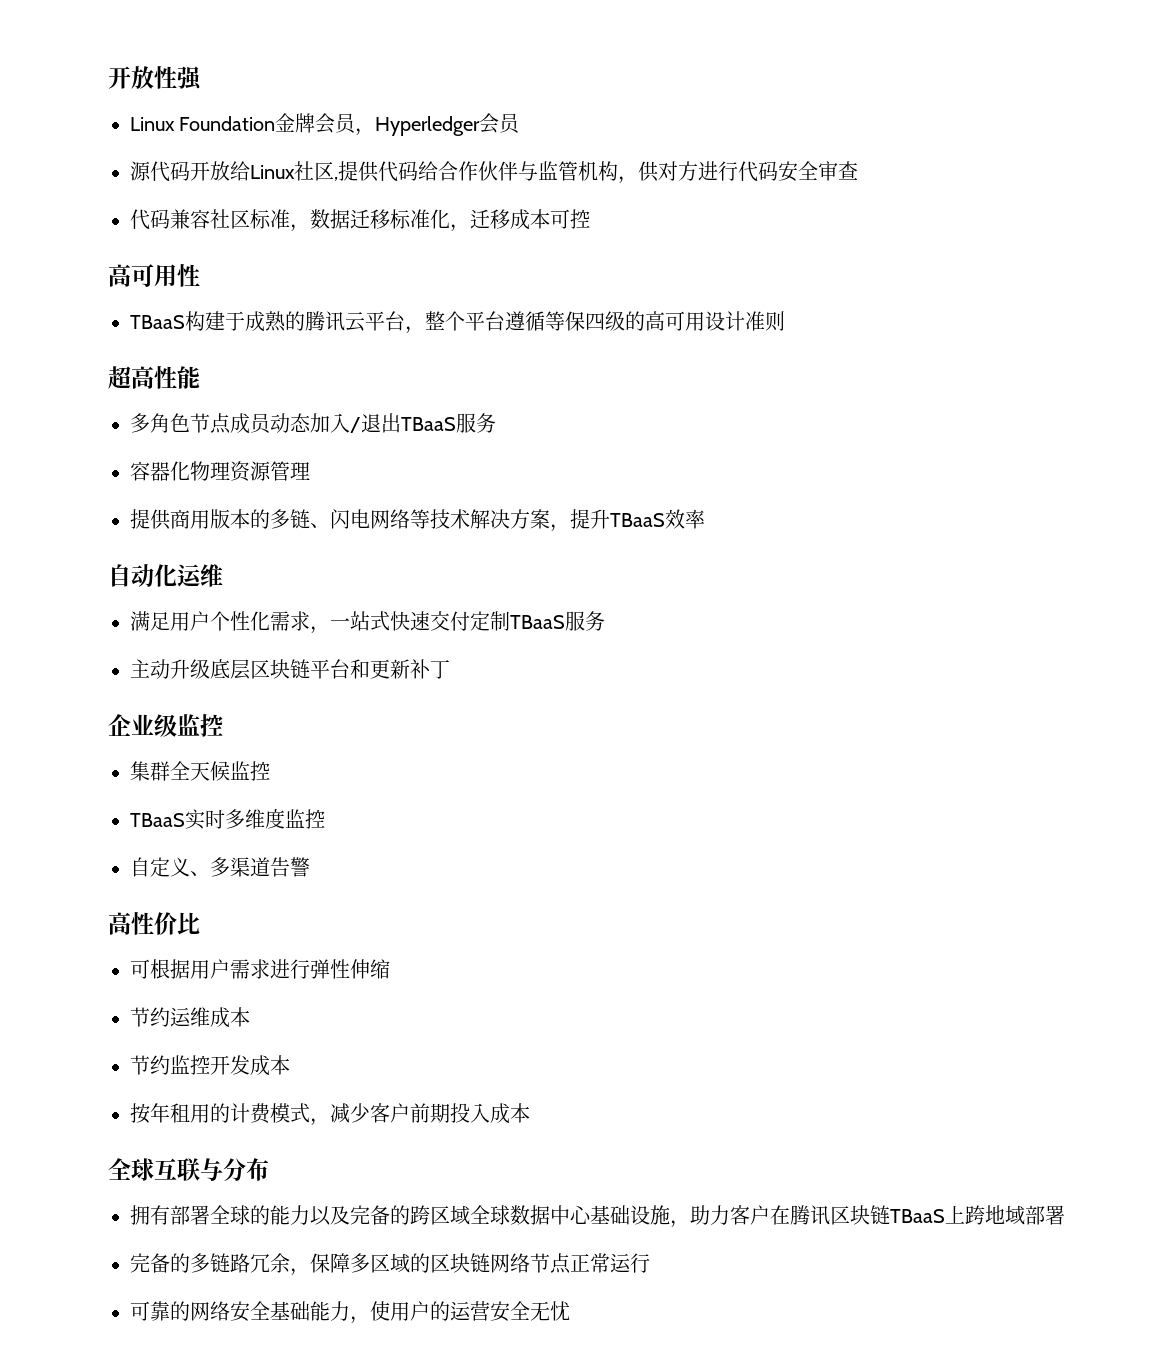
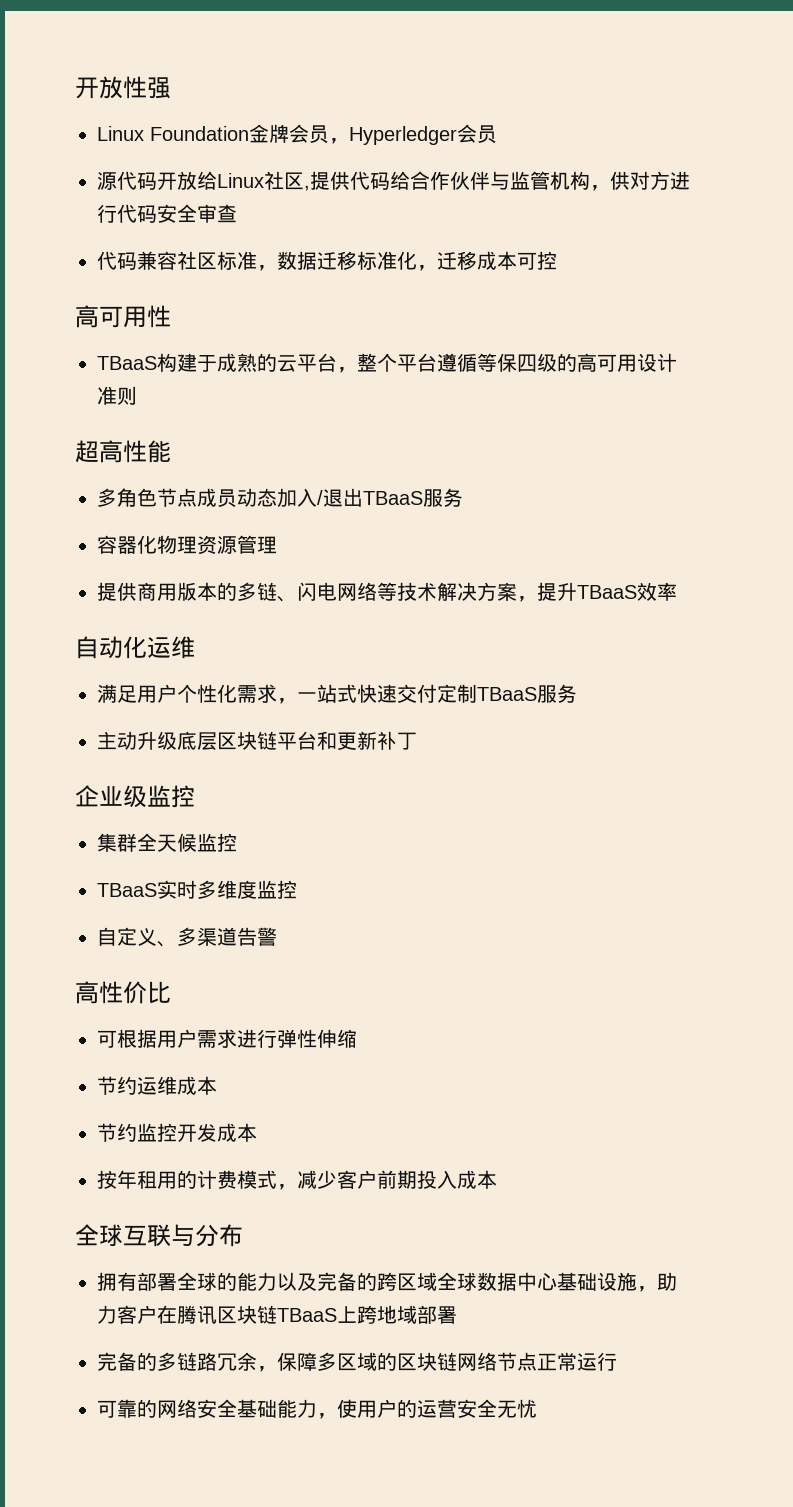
[305,311,345,331] 腾讯 -> (277, 362) none

